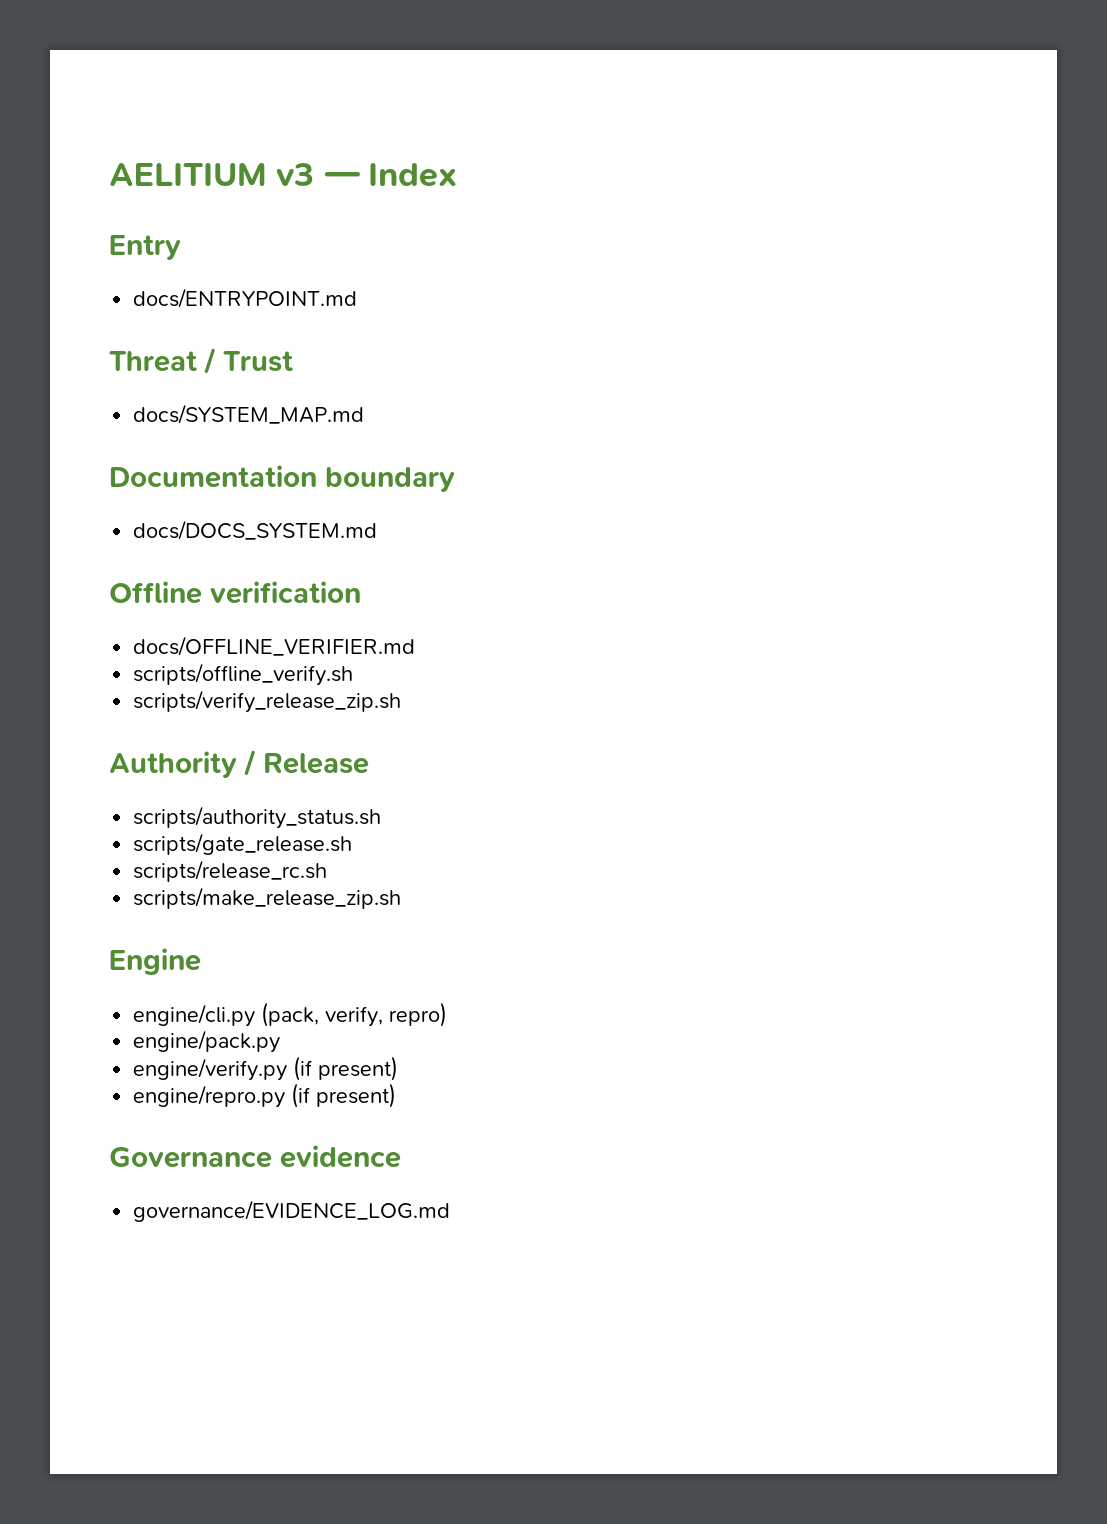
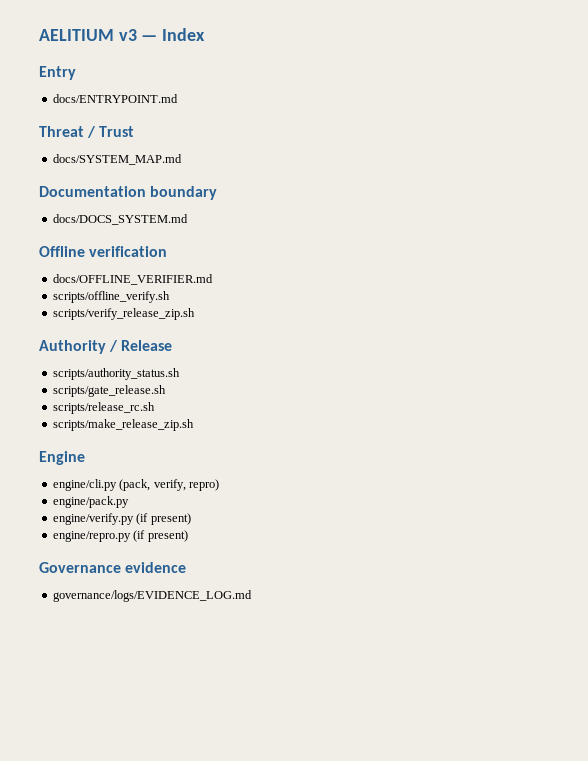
[133,1200,451,1222] governance/EVIDENCE_LOG.md -> [52,590,252,602] governance/logs/EVIDENCE_LOG.md

